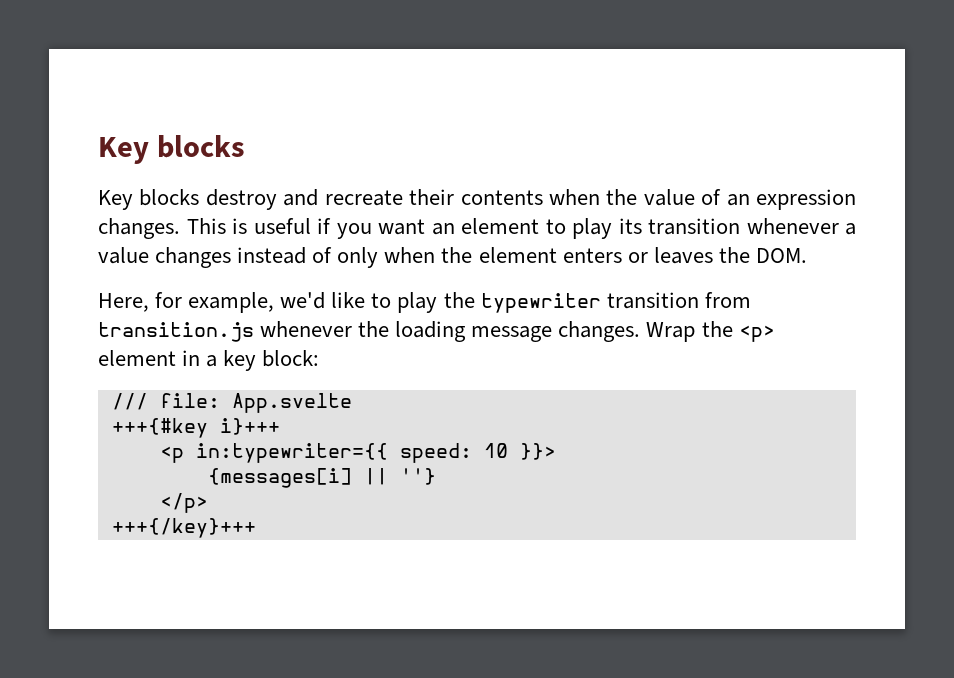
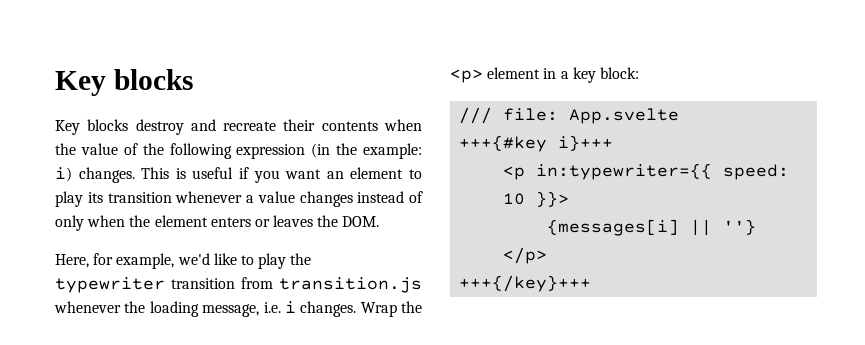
[726,189,856,210] an expression -> [142,143,422,159] [55,167,72,182] the following expression (in the example: i)
[471,326,553,342] message -> [202,301,296,317] message, i.e. i

